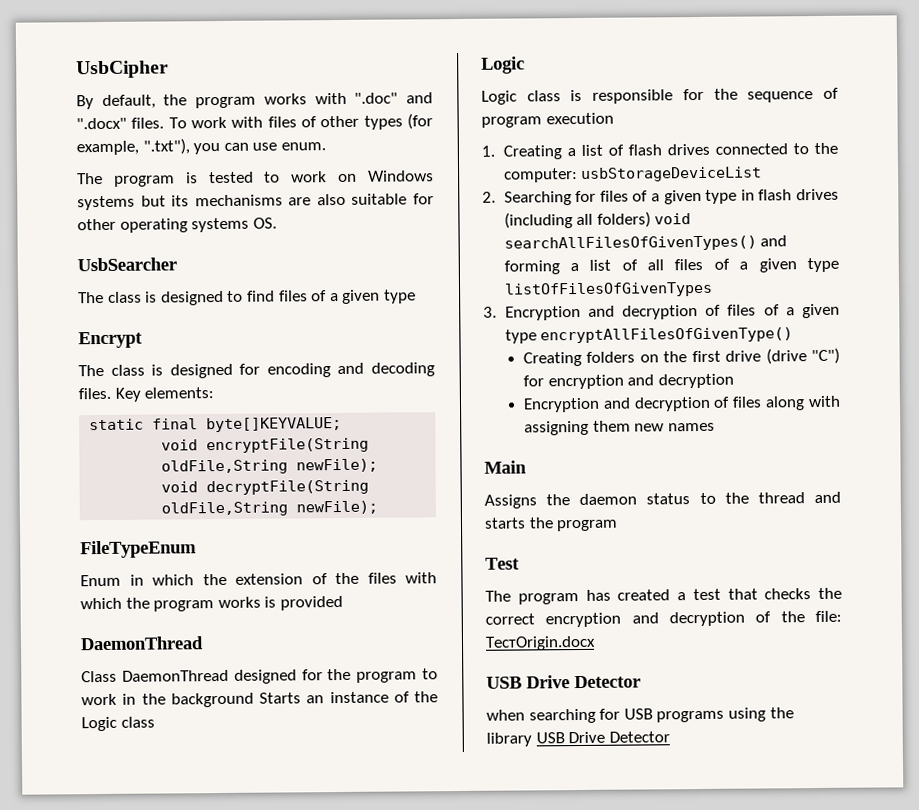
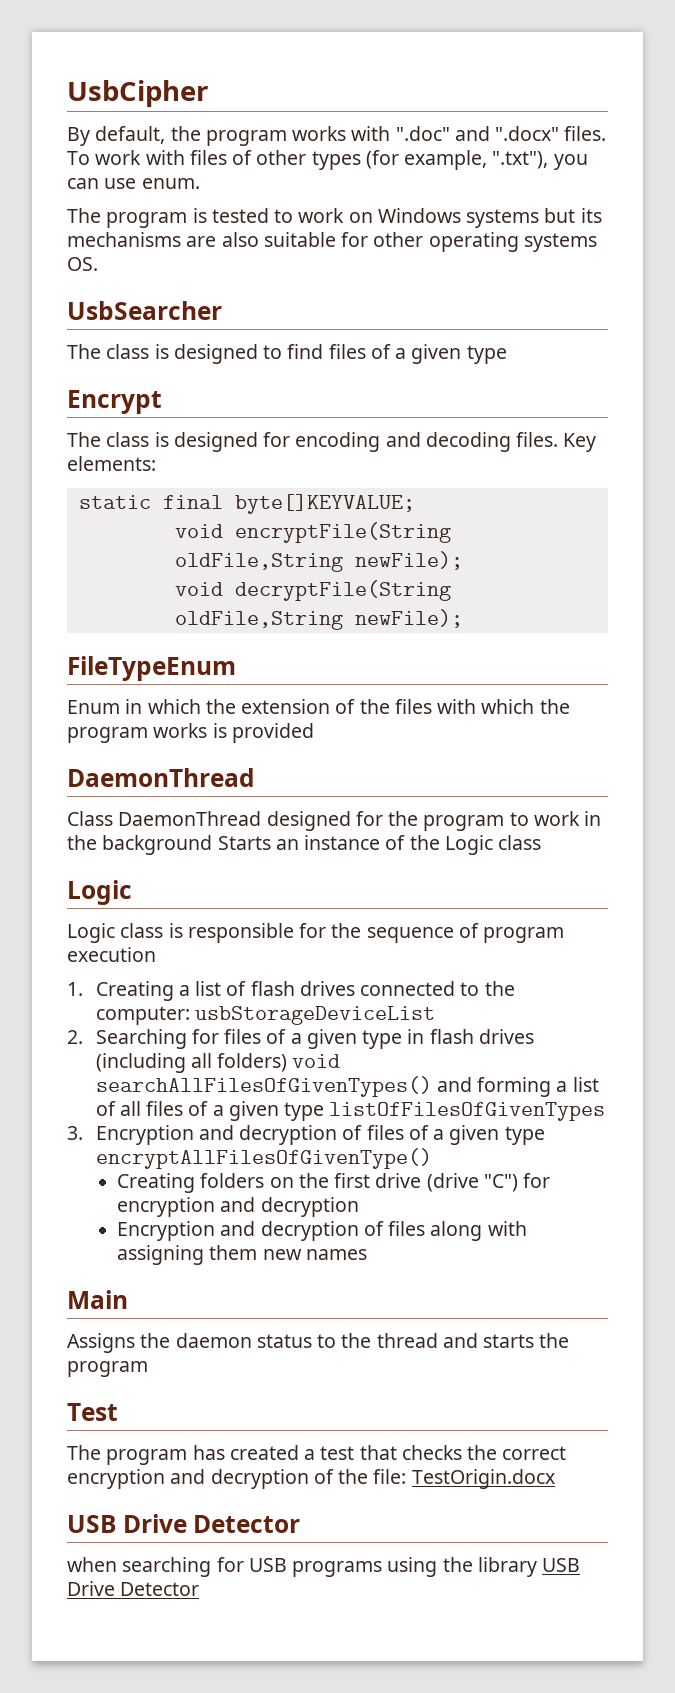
[485,635,596,651] ТестOrigin.docx -> [411,1469,555,1489] TestOrigin.docx

